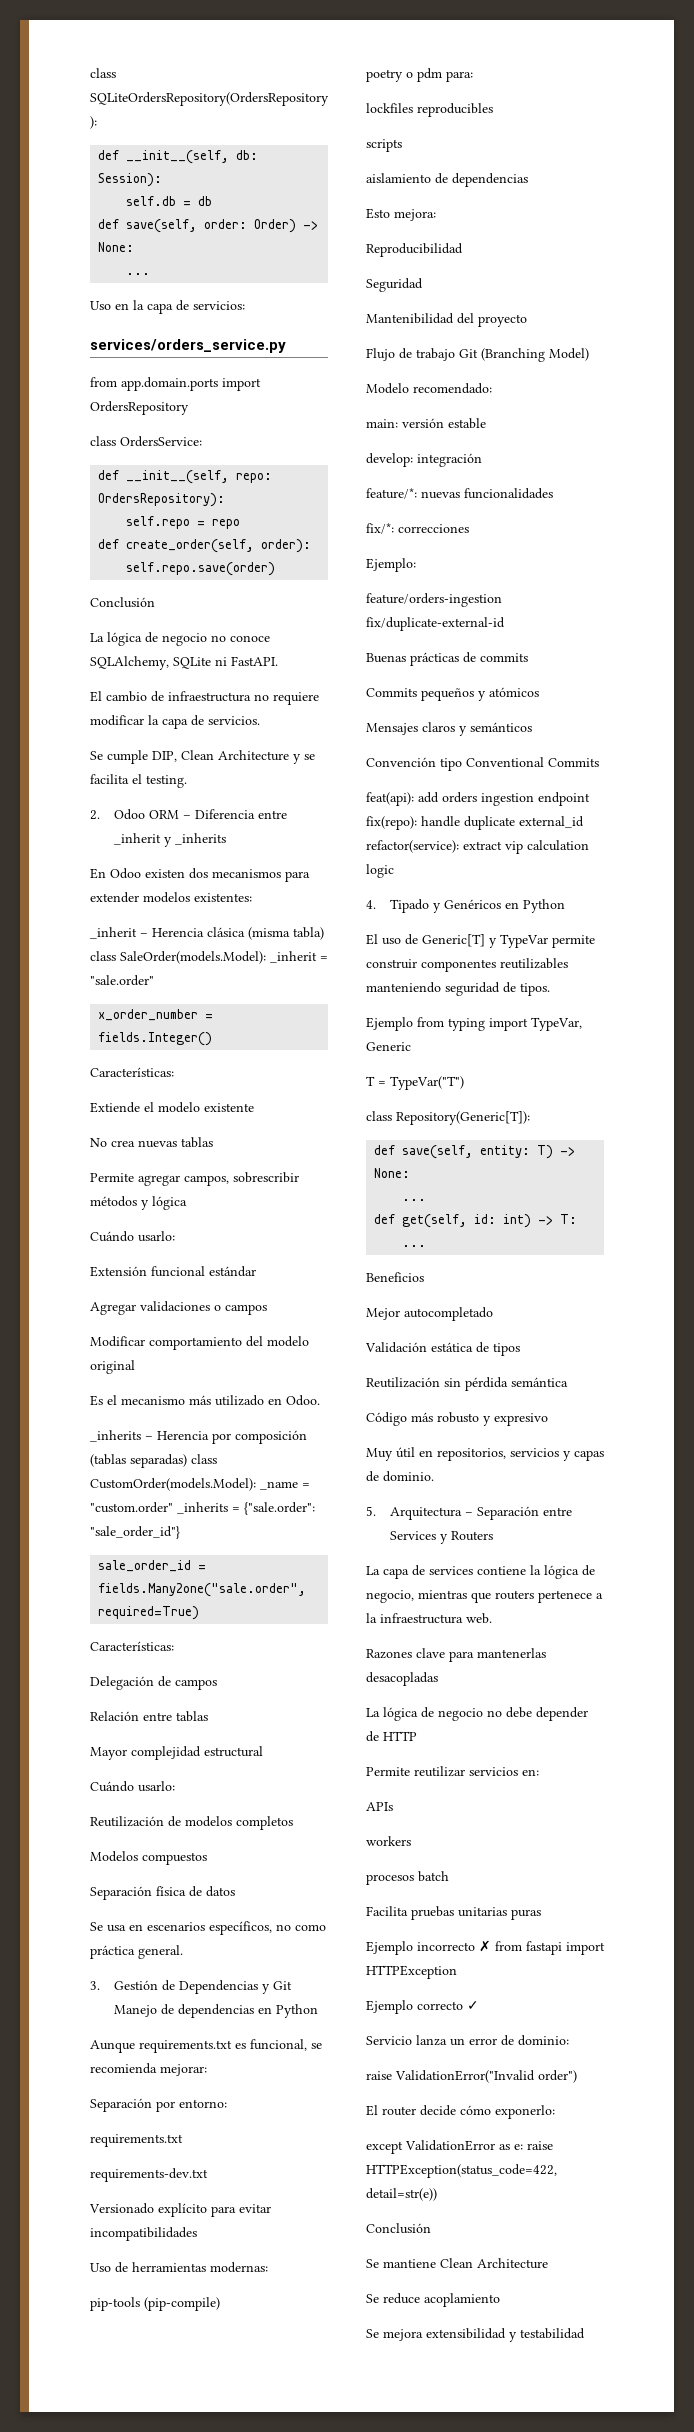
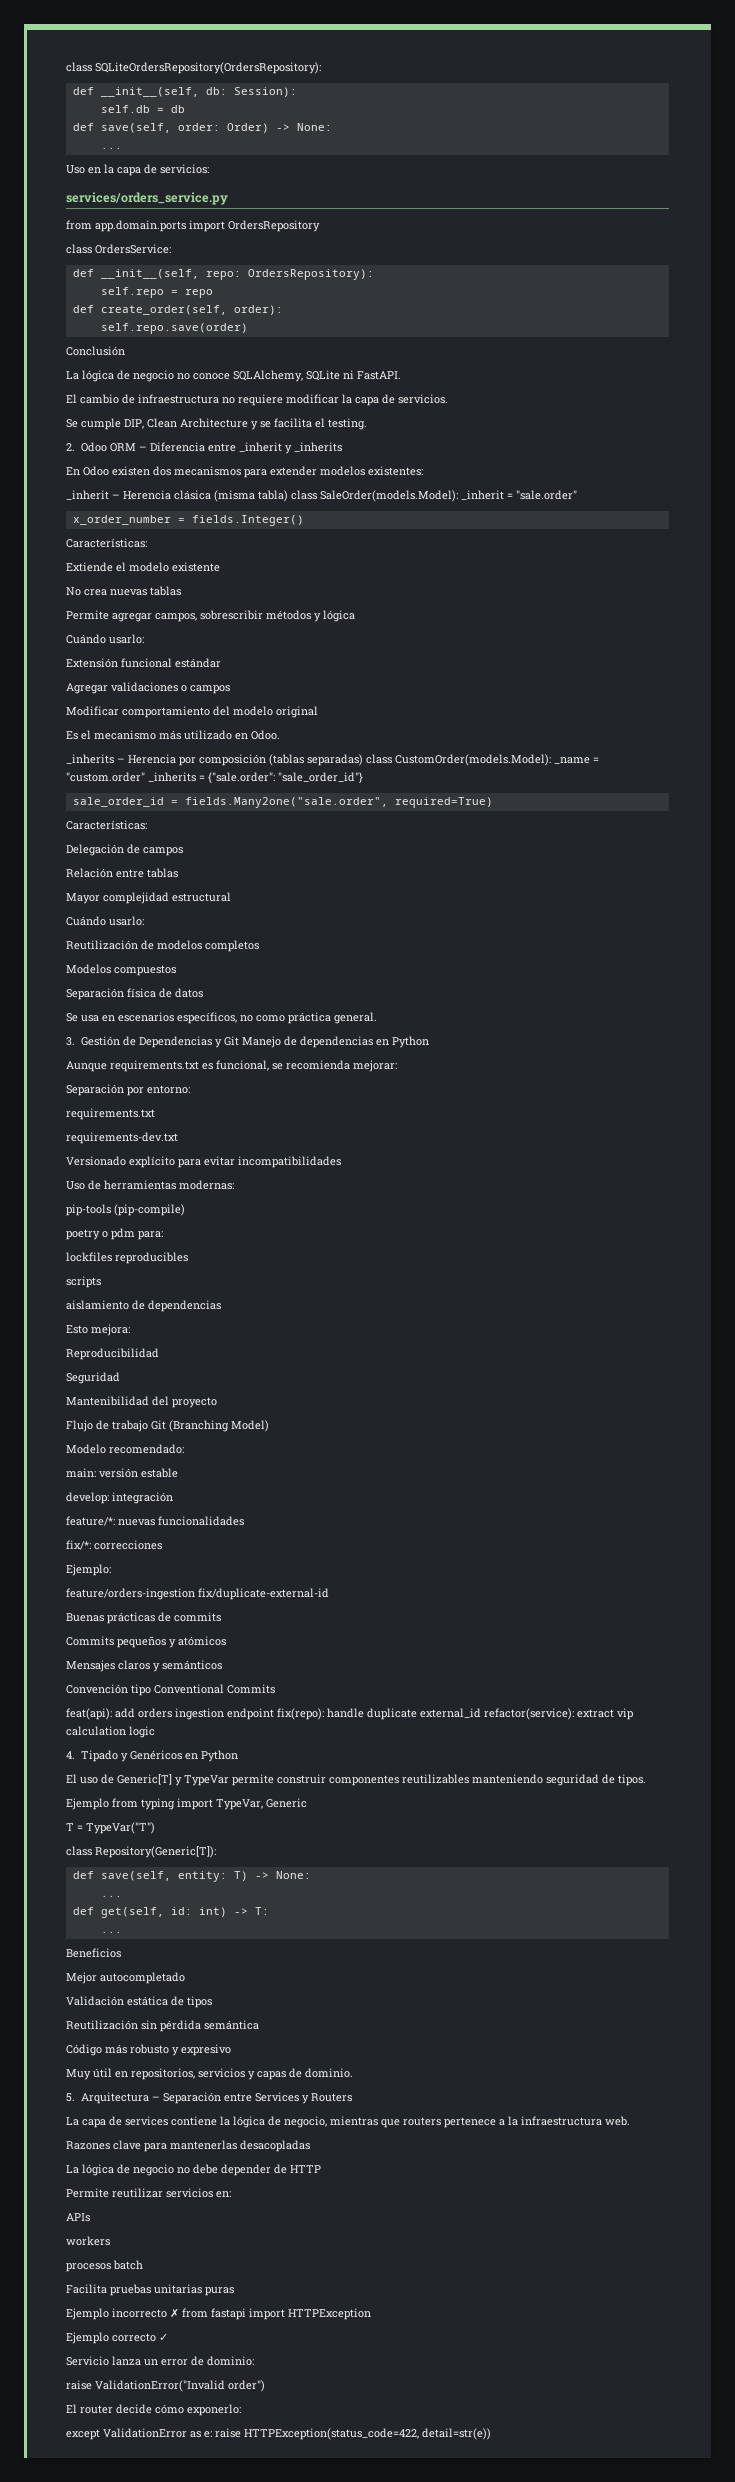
[366,2223,431,2234] [366,2258,548,2269] [366,2293,500,2307] [366,2328,585,2342] // Conclusión // Se mantiene Clean Architecture // Se reduce acoplamiento // Se mejora extensibilidad y testabilidad -> (491, 2434) none

